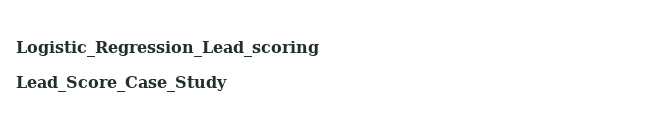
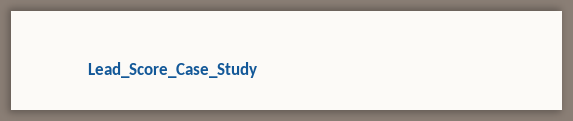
[16,41,319,57] Logistic_Regression_Lead_scoring // -> (88, 70) none

